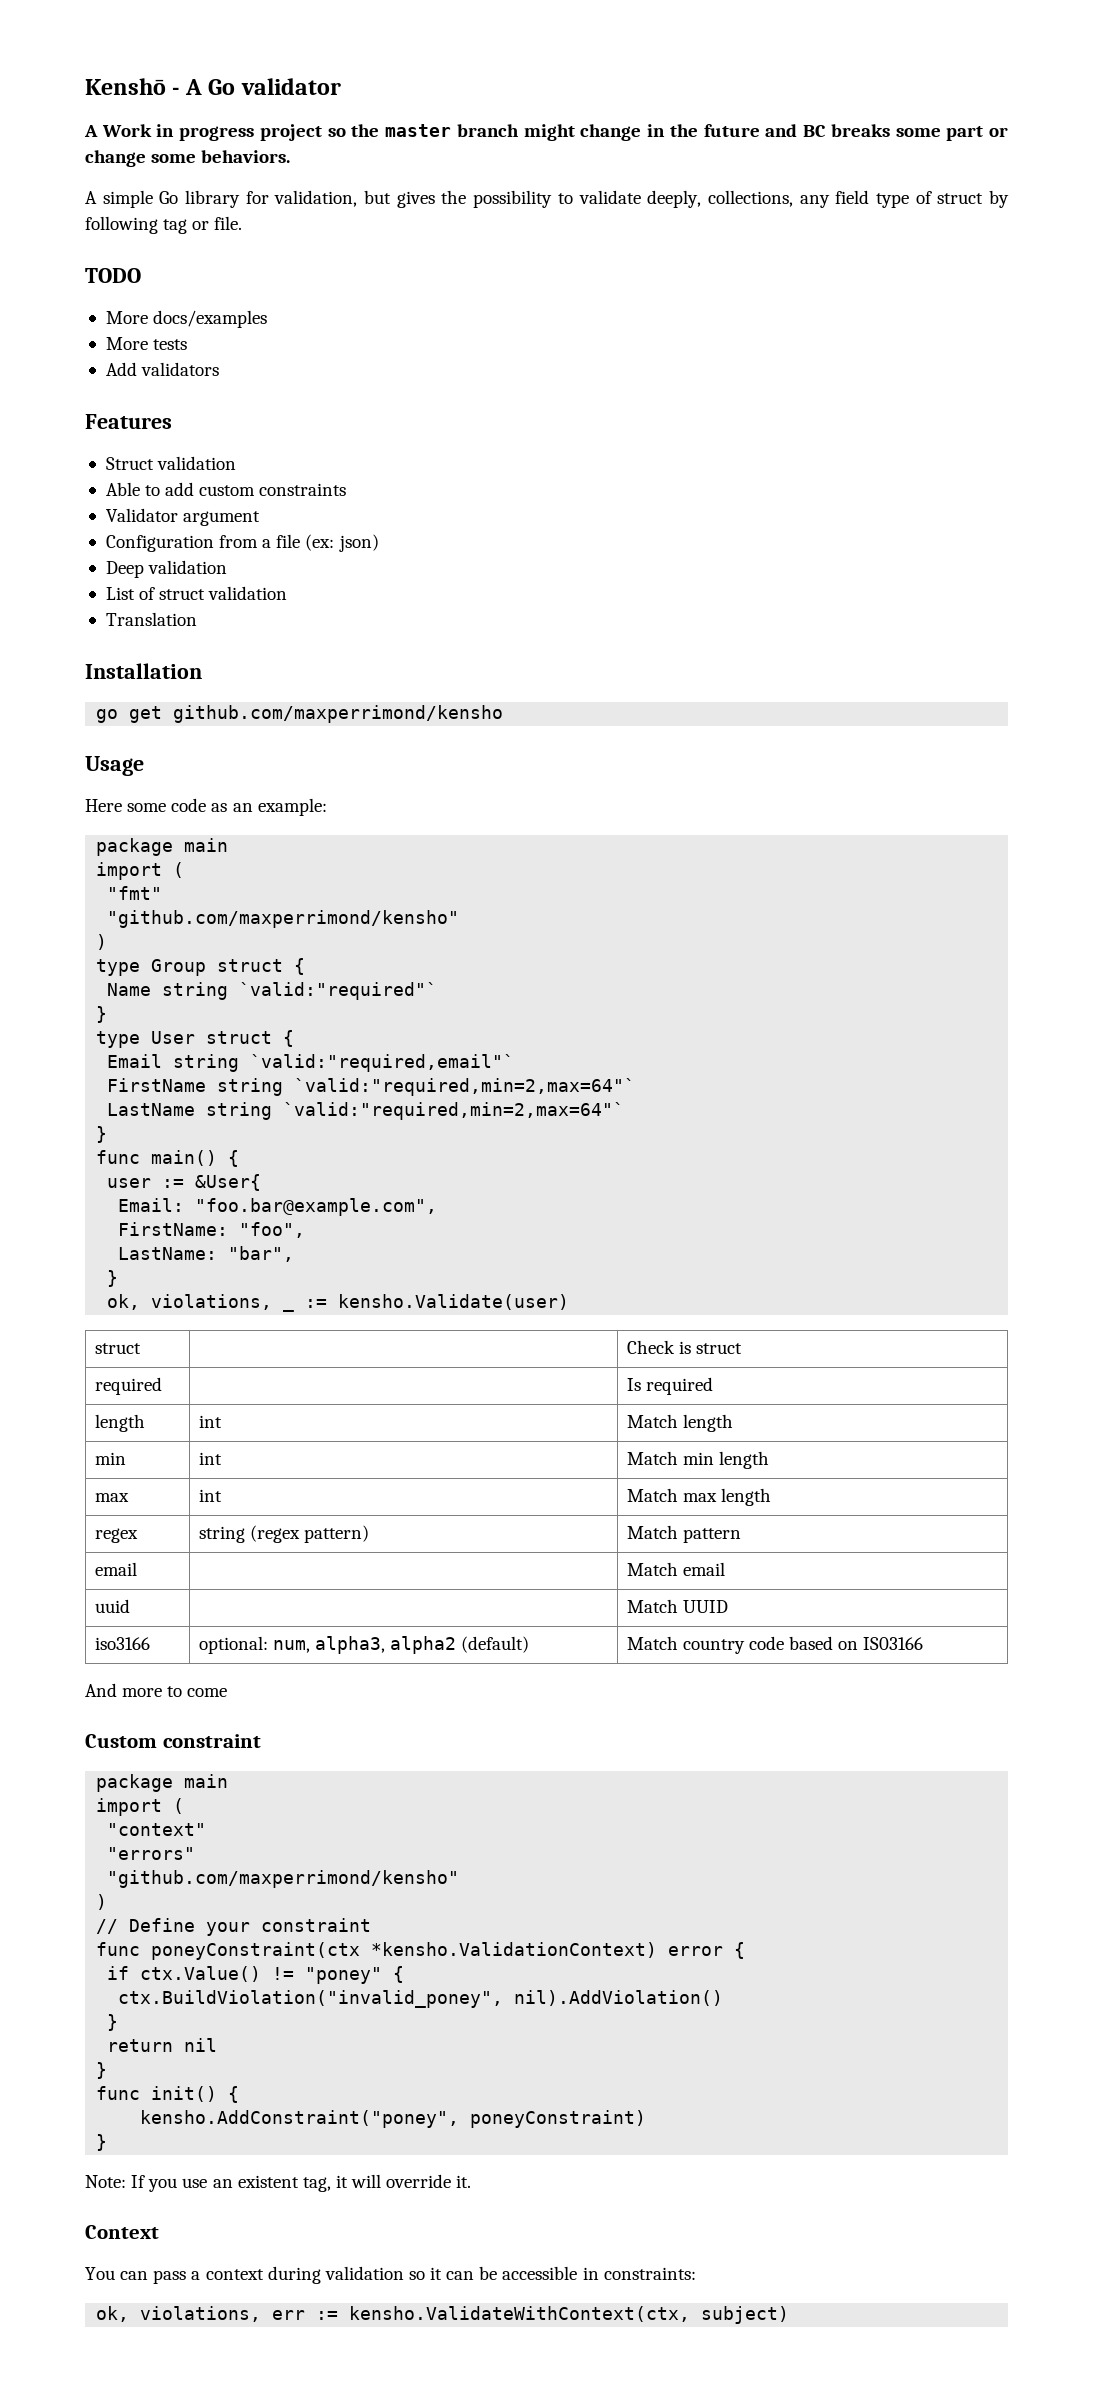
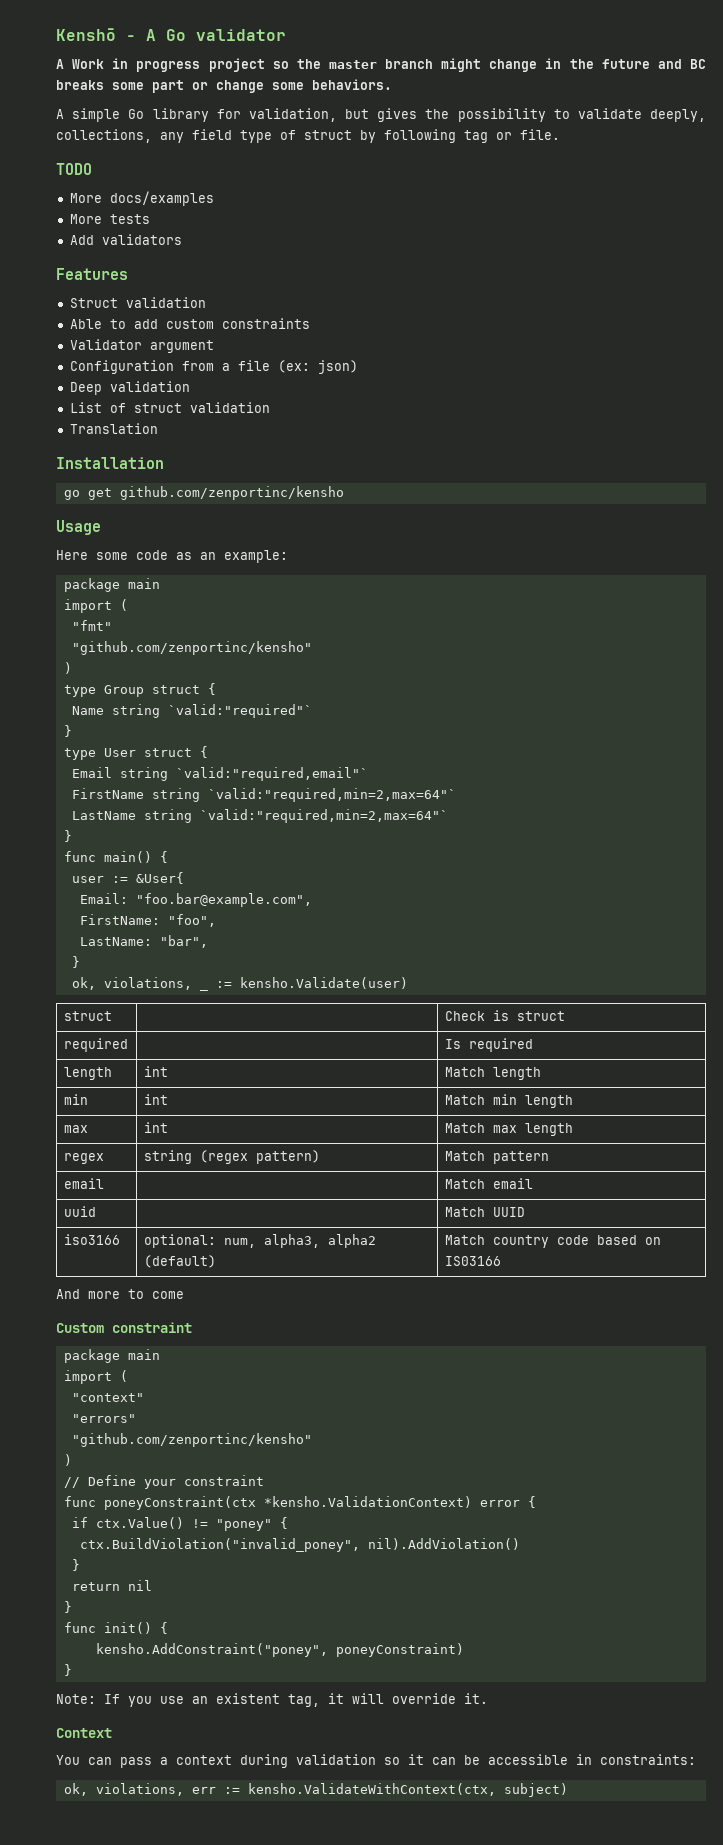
[173,705,504,723] github.com/maxperrimond/kensho -> [119,486,344,500] github.com/zenportinc/kensho
[107,910,460,928] "github.com/maxperrimond/kensho" -> [71,641,312,655] "github.com/zenportinc/kensho"
[107,1870,460,1888] "github.com/maxperrimond/kensho" -> [71,1433,312,1447] "github.com/zenportinc/kensho"

